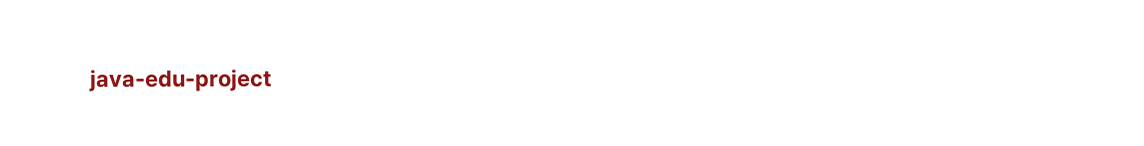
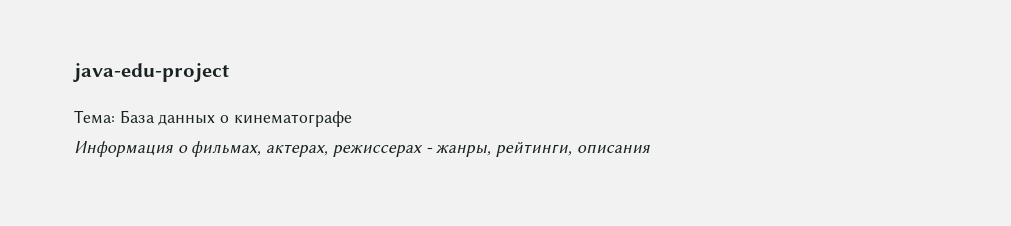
(272, 80) none -> [74,110,352,127] [74,141,650,157] // Тема: База данных о кинематографе // Информация о фильмах, актерах, режиссерах - жанры, рейтинги, описания

